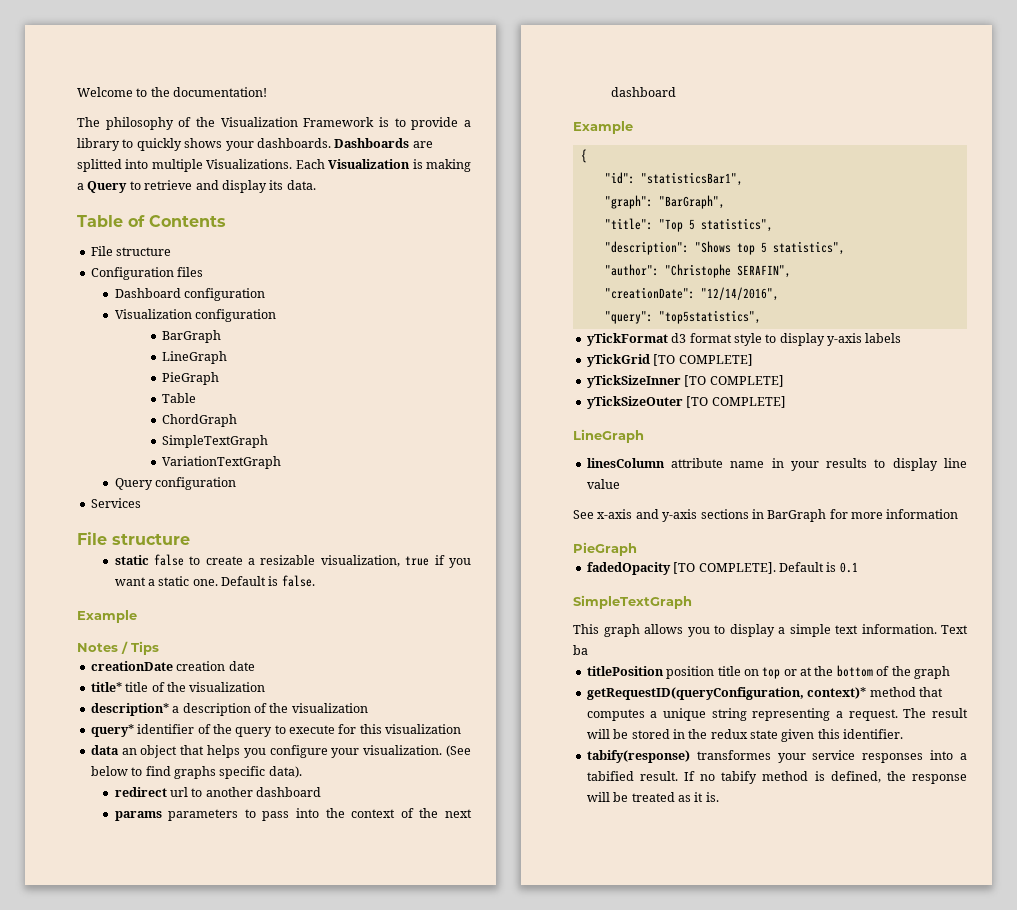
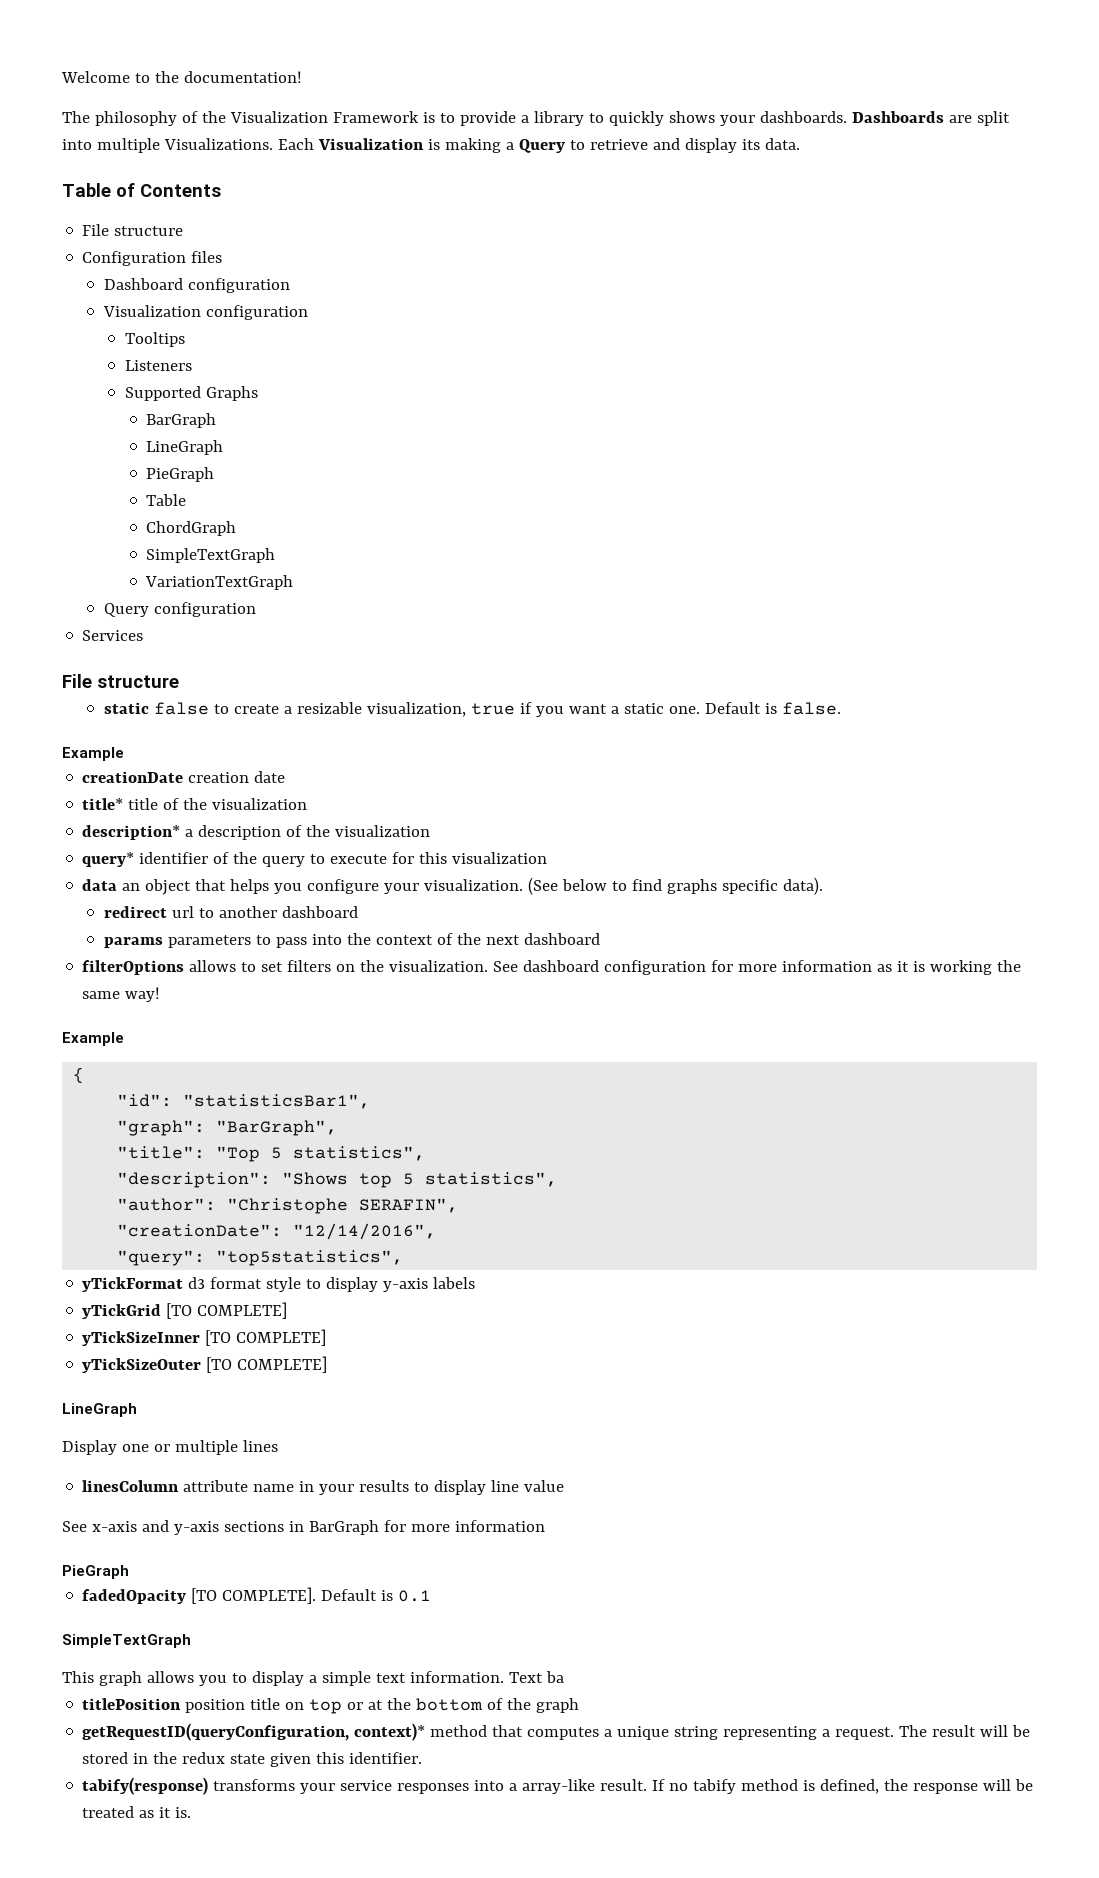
[77,159,122,172] splitted -> [976,111,1010,126] split
(276, 315) none -> [124,332,185,347] [124,360,192,371] [124,386,258,401] // Tooltips // Listeners // Supported Graphs
[77,641,159,655] // Notes / Tips -> (124, 754) none
(676, 92) none -> [82,960,1022,975] [82,987,161,1002] // filterOptions allows to set filters on the visualization. See dashboard configuration for more information as it is working the same way!
(644, 436) none -> [62,1440,278,1455] // Display one or multiple lines
[696,750,771,760] transformes -> [213,1779,296,1791] transforms
[586,771,634,781] tabified -> [522,1779,596,1794] array-like

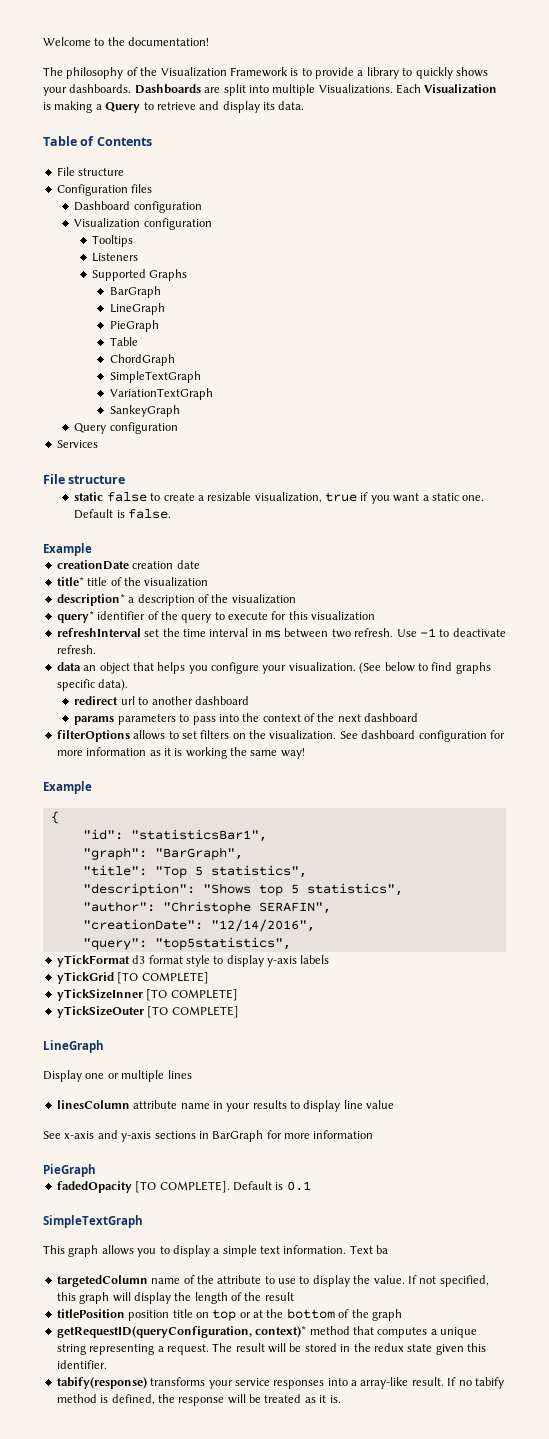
(294, 582) none -> [109,405,180,417] // SankeyGraph
(548, 858) none -> [56,628,506,638] [56,645,96,654] // refreshInterval set the time interval in ms between two refresh. Use -1 to deactivate refresh.
(564, 1677) none -> [56,1275,489,1287] [56,1292,294,1304] // targetedColumn name of the attribute to use to display the value. If not specified, this graph will display the length of the result

